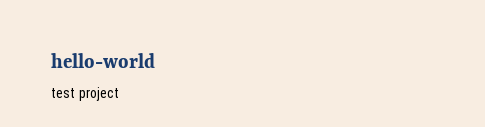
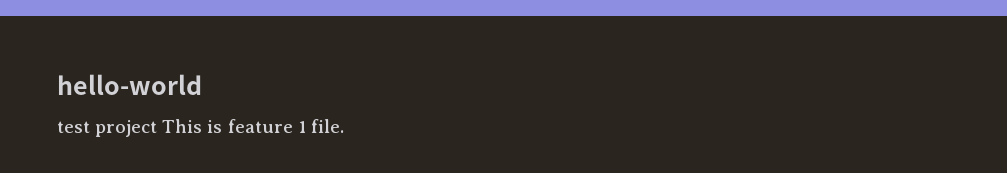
(119, 94) none -> [162,119,344,133] This is feature 1 file.

